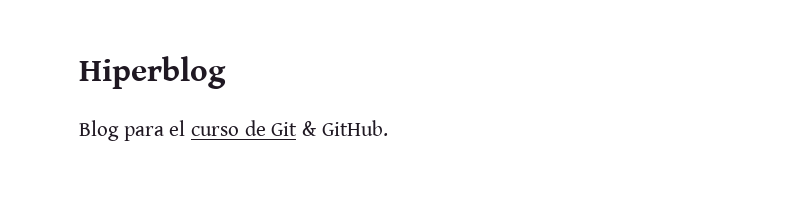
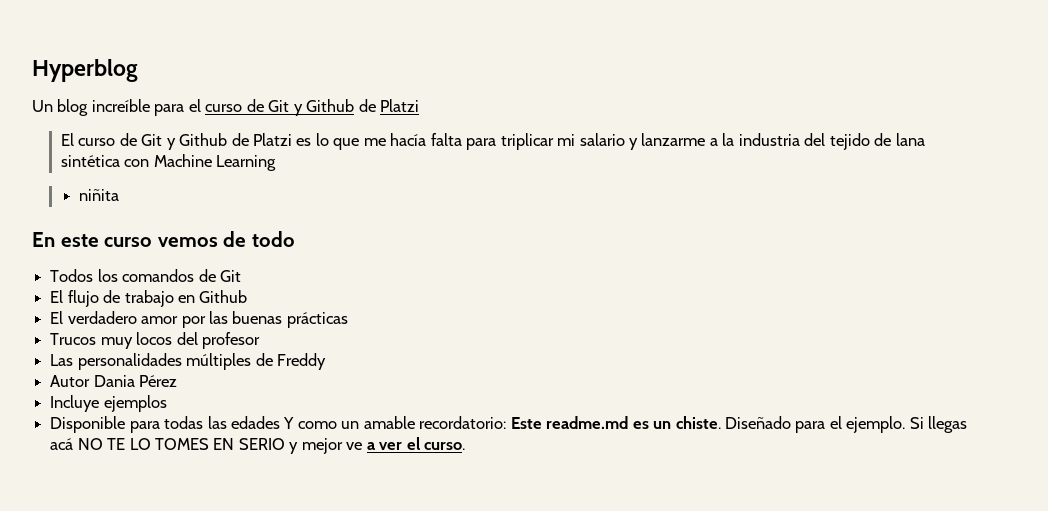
[79,56,226,89] [79,120,119,141] Hiperblog // Blog -> [32,59,138,82] [32,99,150,116] Hyperblog // Un blog increíble
[302,120,388,136] & GitHub. -> [293,99,420,116] [60,133,925,150] [60,154,277,171] [78,189,119,201] [32,231,295,247] [50,269,241,282] [50,290,248,307] [50,311,348,328] [50,332,260,349] [50,353,326,370] [50,375,178,387] [50,395,167,412] [50,416,968,433] [50,437,466,454] y Github de Platzi // El curso de Git y Github de Platzi es lo que me hacía falta para triplicar mi salario y lanzarme a la industria del tejido de lana sintética con Machine Learning // niñita // En este curso vemos de todo // Todos los comandos de Git // El flujo de trabajo en Github // El verdadero amor por las buenas prácticas // Trucos muy locos del profesor // Las personalidades múltiples de Freddy // Autor Dania Pérez // Incluye ejemplos // Disponible para todas las edades Y como un amable recordatorio: Este readme.md es un chiste. Diseñado para el ejemplo. Si llegas acá NO TE LO TOMES EN SERIO y mejor ve a ver el curso.

